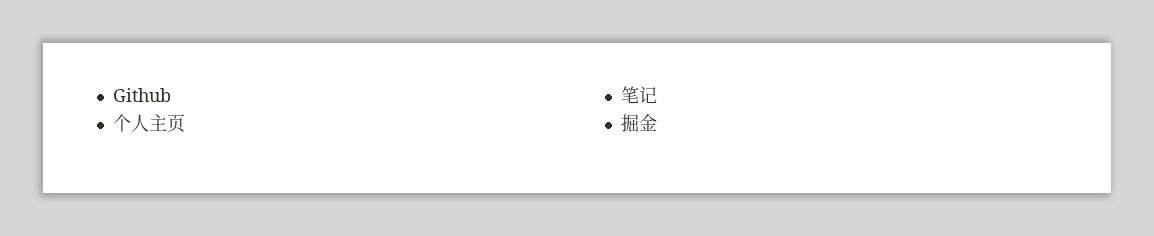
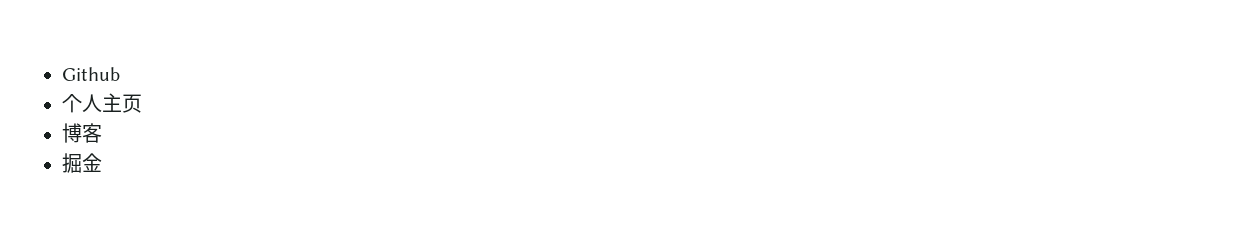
[620,86,657,104] 笔记 -> [62,123,102,143] 博客

